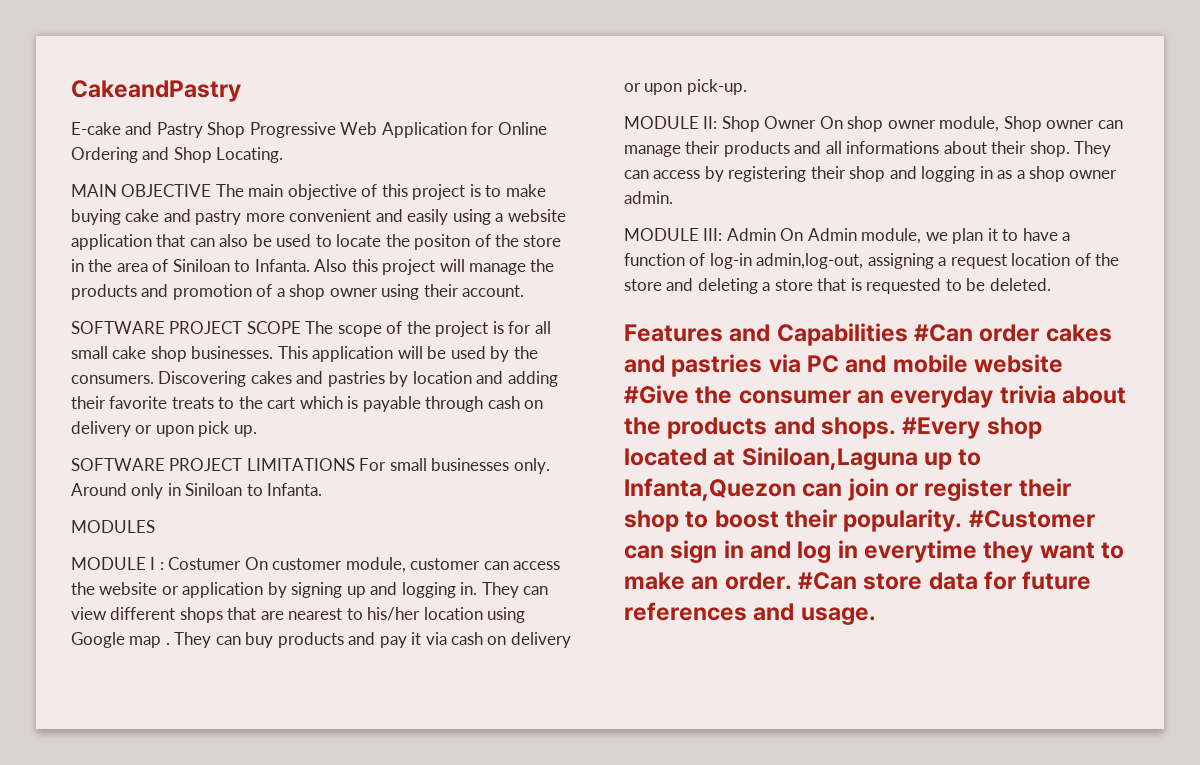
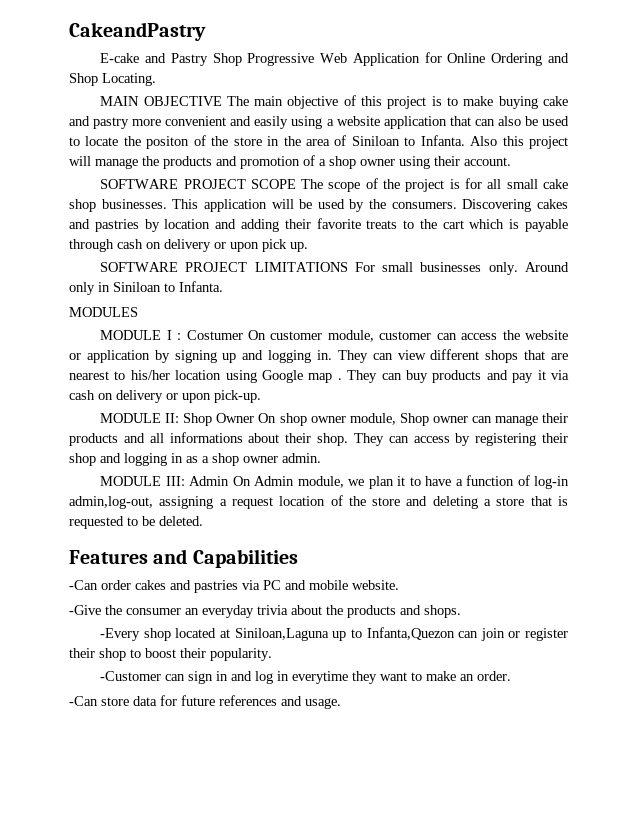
[914,324,974,342] #Can -> [69,580,98,590] // -Can
[974,354,1064,373] [624,385,689,404] website #Give -> [352,580,399,590] [69,605,101,615] website. // -Give
[902,417,981,439] #Every -> [100,628,141,641] // -Every
[968,510,1095,528] #Customer -> [100,671,162,681] // -Customer
[798,572,858,590] #Can -> [69,696,98,706] // -Can

